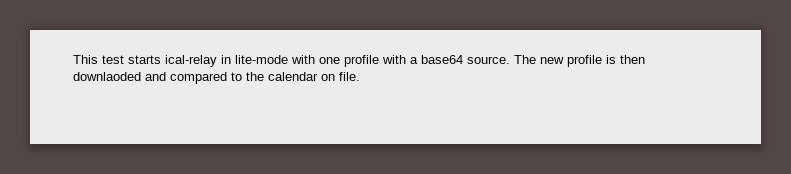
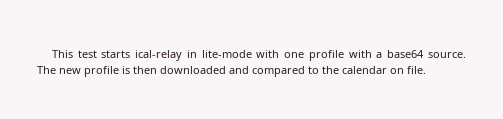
[73,72,141,81] downlaoded -> [160,66,226,74] downloaded

